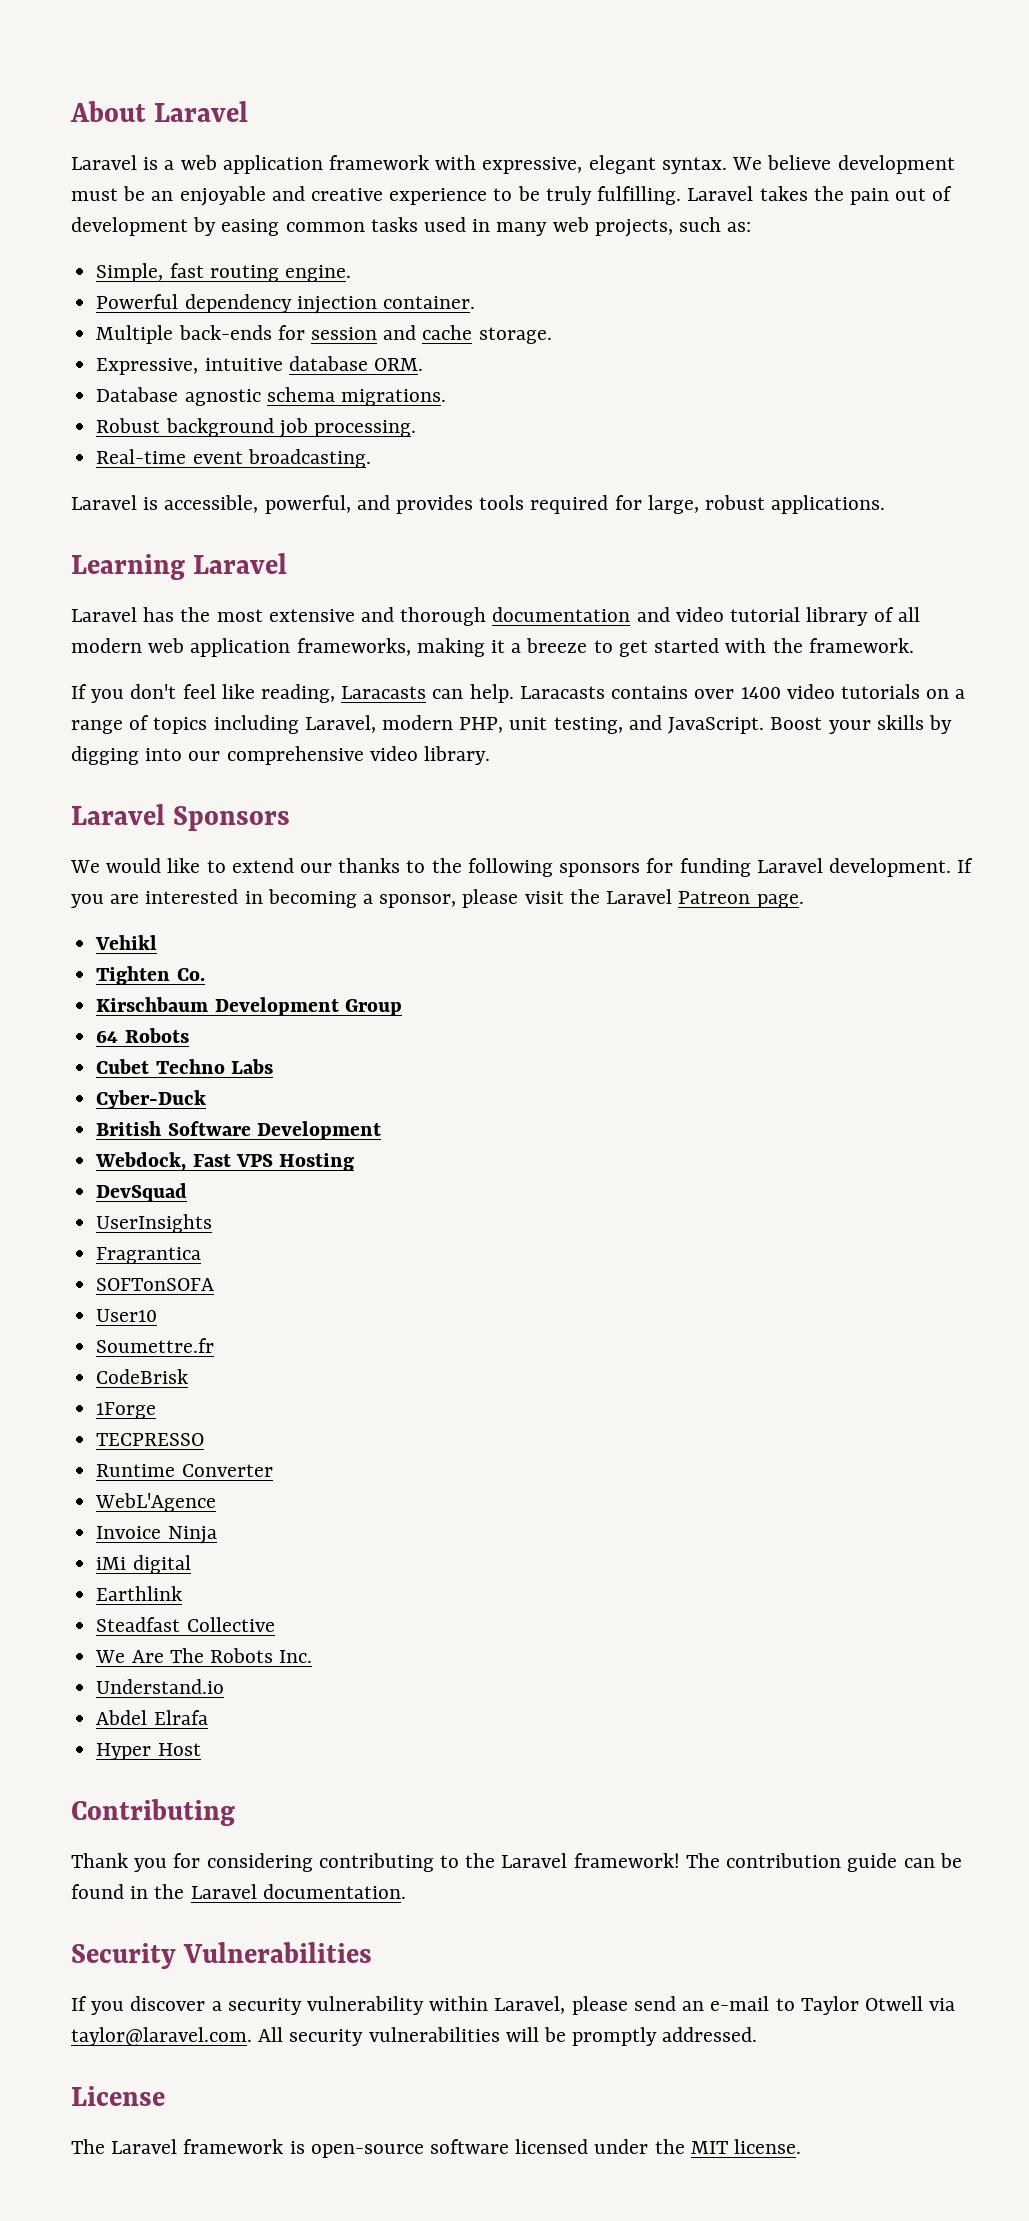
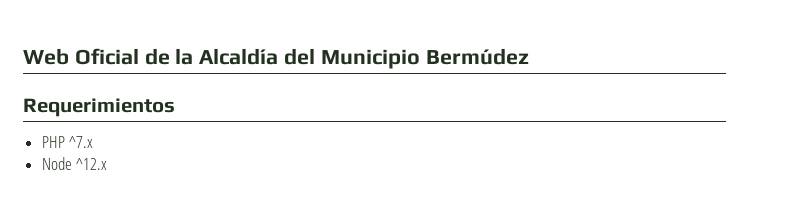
[70,101,249,122] [71,155,955,174] [71,186,953,206] [71,217,752,237] [96,263,351,282] [96,294,475,314] [96,325,552,344] [96,356,423,375] [96,387,446,406] [96,418,416,438] [96,449,371,468] [71,495,886,514] [71,553,288,580] [71,607,920,626] [71,638,914,657] [71,684,966,703] [71,715,952,734] [71,746,491,765] [71,804,291,831] [70,858,974,877] [71,889,804,908] [95,935,158,950] [96,966,205,985] [96,997,402,1016] [96,1028,189,1043] [96,1059,273,1074] [96,1090,207,1109] [96,1121,381,1140] [95,1152,354,1171] [96,1183,188,1202] [96,1214,213,1233] [96,1247,202,1264] [96,1278,215,1291] [96,1309,158,1322] [96,1338,215,1353] [96,1369,189,1384] [96,1402,157,1419] [96,1433,205,1446] [96,1464,273,1477] [95,1493,217,1512] [96,1526,217,1544] [96,1555,191,1574] [96,1586,183,1601] [96,1617,275,1632] [95,1648,313,1663] [96,1679,225,1694] [96,1710,208,1725] [96,1743,201,1760] [71,1799,235,1826] [71,1853,962,1872] [71,1884,406,1899] [71,1942,373,1969] [71,1996,956,2015] [71,2027,758,2046] [71,2086,165,2106] [71,2139,802,2158] About Laravel // Laravel is a web application framework with expressive, elegant syntax. We believe development must be an enjoyable and creative experience to be truly fulfilling. Laravel takes the pain out of development by easing common tasks used in many web projects, such as: // Simple, fast routing engine. // Powerful dependency injection container. // Multiple back-ends for session and cache storage. // Expressive, intuitive database ORM. // Database agnostic schema migrations. // Robust background job processing. // Real-time event broadcasting. // Laravel is accessible, powerful, and provides tools required for large, robust applications. // Learning Laravel // Laravel has the most extensive and thorough documentation and video tutorial library of all modern web application frameworks, making it a breeze to get started with the framework. // If you don't feel like reading, Laracasts can help. Laracasts contains over 1400 video tutorials on a range of topics including Laravel, modern PHP, unit testing, and JavaScript. Boost your skills by digging into our comprehensive video library. // Laravel Sponsors // We would like to extend our thanks to the following sponsors for funding Laravel development. If you are interested in becoming a sponsor, please visit the Laravel Patreon page. // Vehikl // Tighten Co. // Kirschbaum Development Group // 64 Robots // Cubet Techno Labs // Cyber-Duck // British Software Development // Webdock, Fast VPS Hosting // DevSquad // UserInsights // Fragrantica // SOFTonSOFA // User10 // Soumettre.fr // CodeBrisk // 1Forge // TECPRESSO // Runtime Converter // WebL'Agence // Invoice Ninja // iMi digital // Earthlink // Steadfast Collective // We Are The Robots Inc. // Understand.io // Abdel Elrafa // Hyper Host // Contributing // Thank you for considering contributing to the Laravel framework! The contribution guide can be found in the Laravel documentation. // Security Vulnerabilities // If you discover a security vulnerability within Laravel, please send an e-mail to Taylor Otwell via taylor@laravel.com. All security vulnerabilities will be promptly addressed. // License // The Laravel framework is open-source software licensed under the MIT license. -> [23,48,529,69] [23,98,175,117] [41,136,94,148] [41,157,108,170] Web Oficial de la Alcaldía del Municipio Bermúdez // Requerimientos // PHP ^7.x // Node ^12.x

